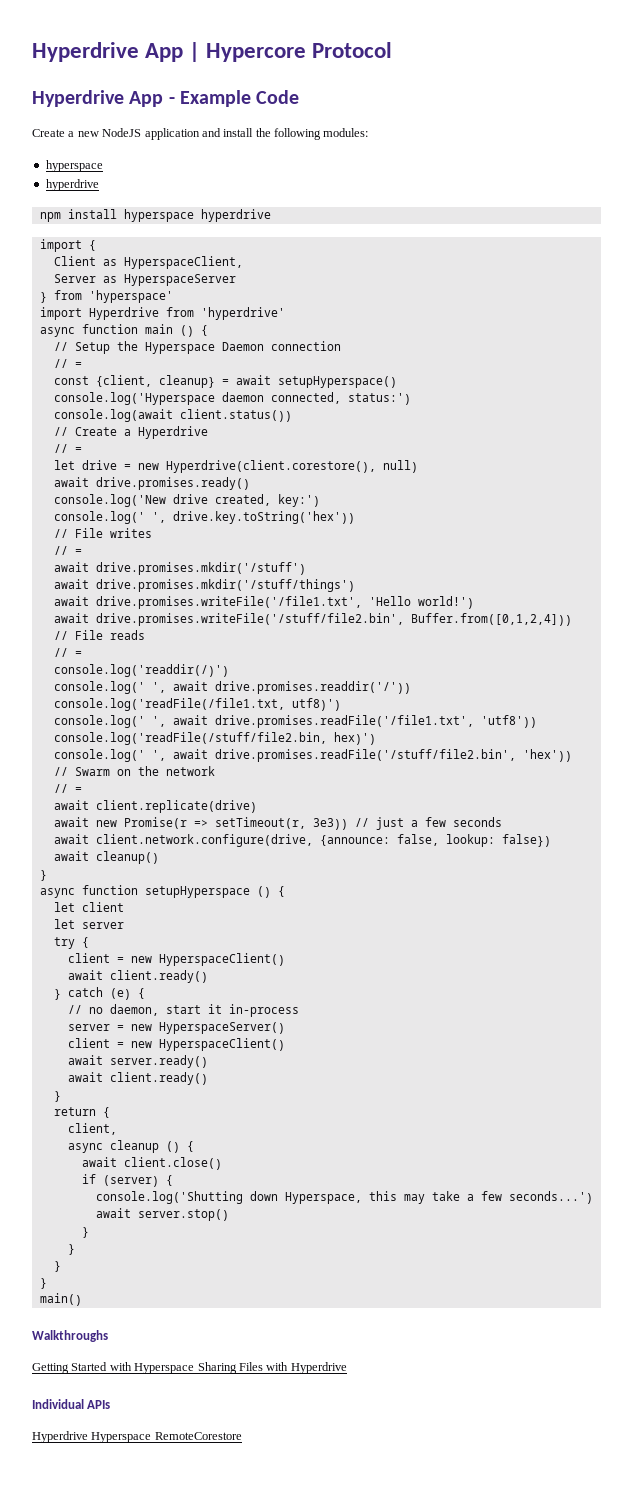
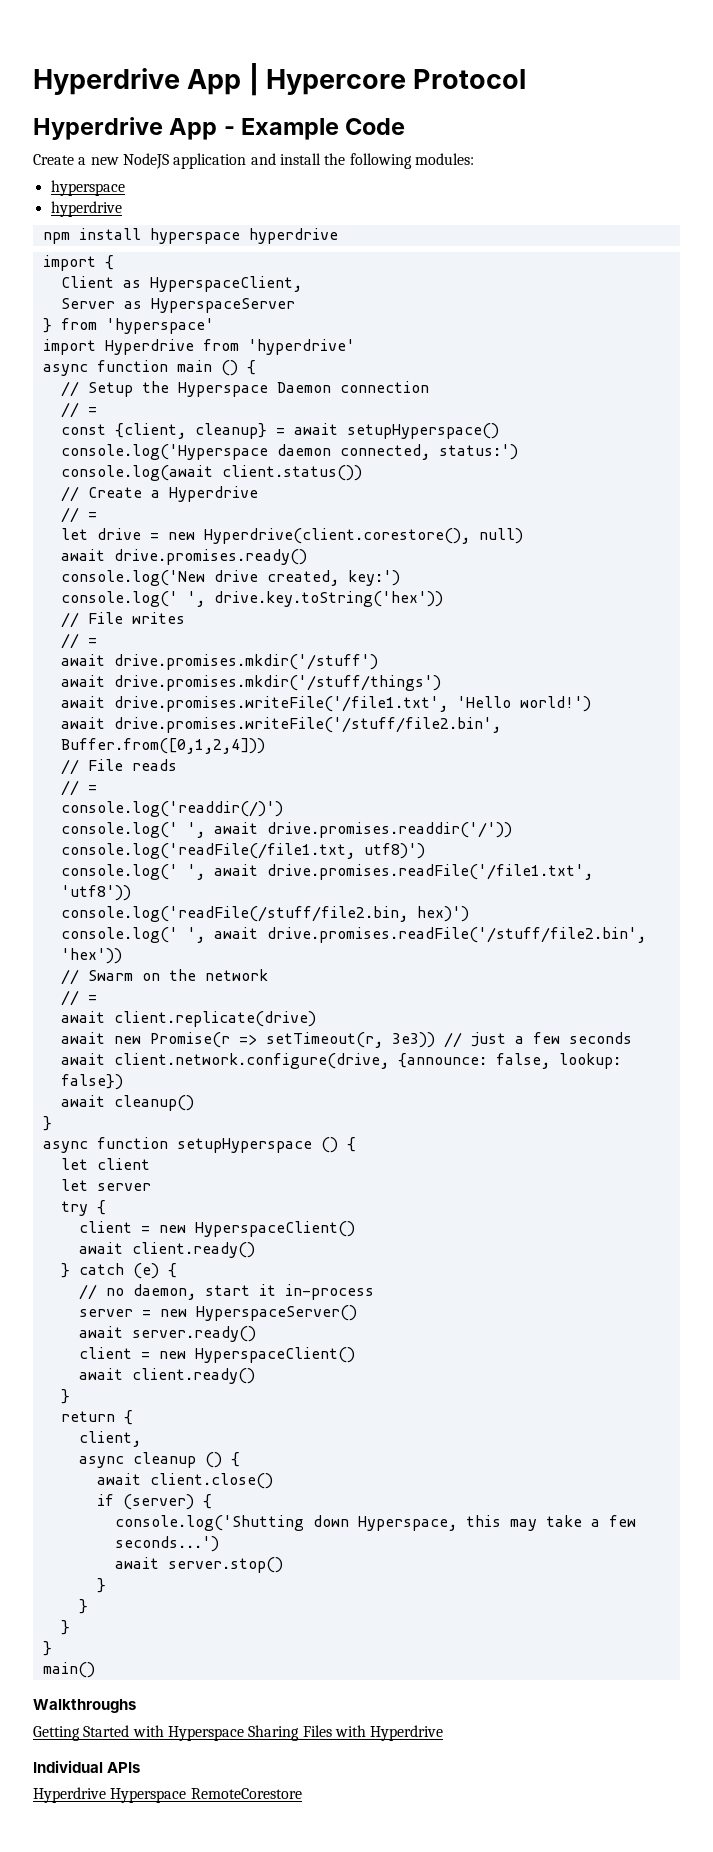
[67,1038,285,1051] [67,1055,208,1068] // client = new HyperspaceClient() // await server.ready() -> [78,1326,256,1342] [78,1347,355,1363] // await server.ready() // client = new HyperspaceClient()

